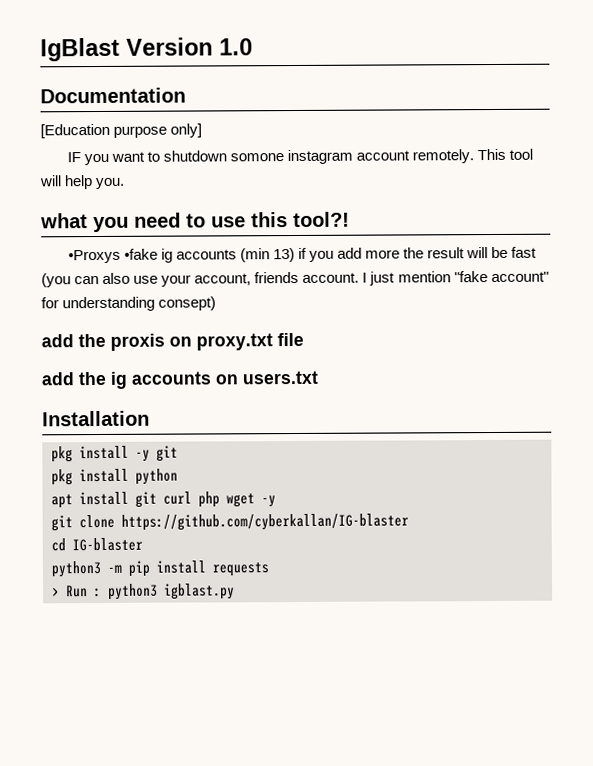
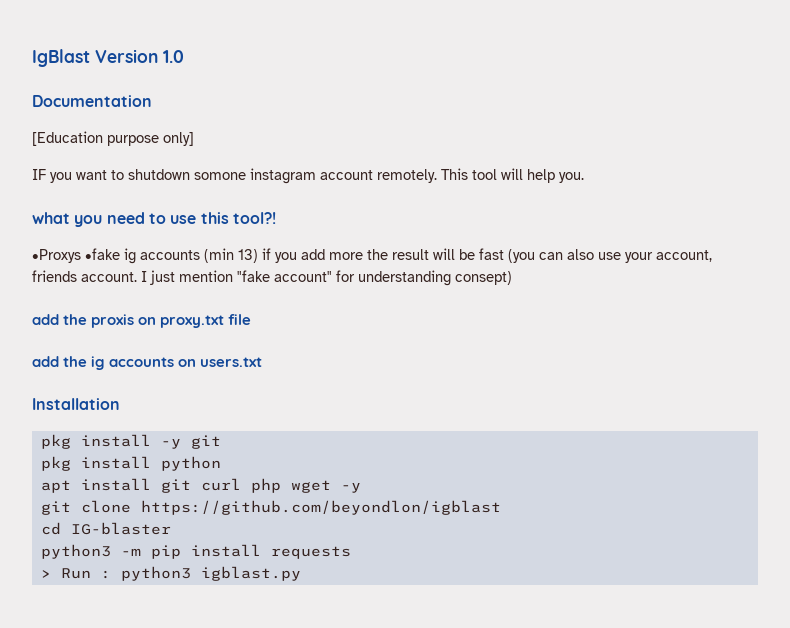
[121,513,409,531] https://github.com/cyberkallan/IG-blaster -> [140,500,501,515] https://github.com/beyondlon/igblast

